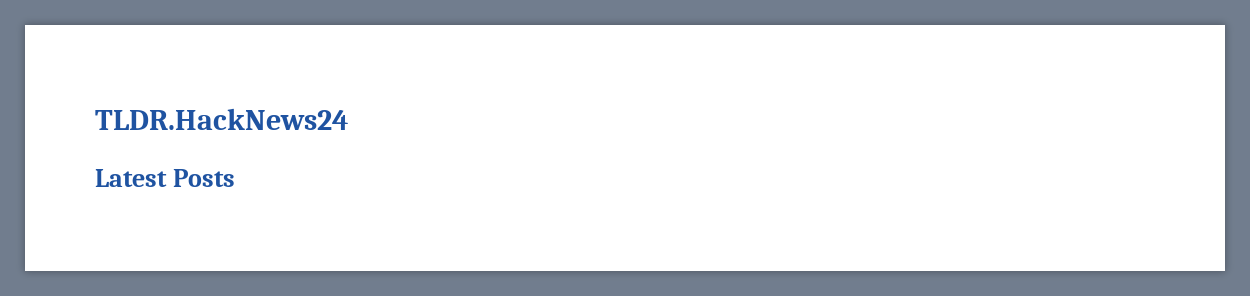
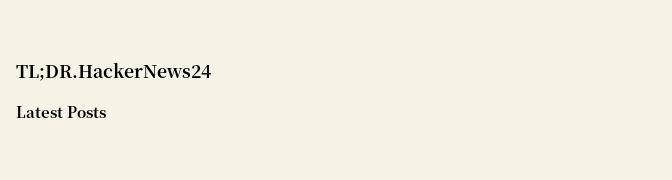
[95,108,349,130] TLDR.HackNews24 -> [16,62,211,81] TL;DR.HackerNews24

